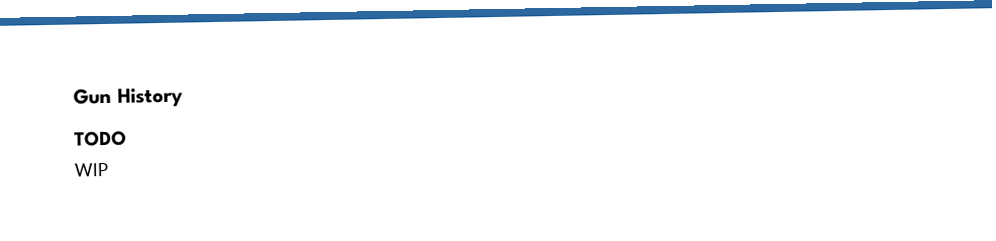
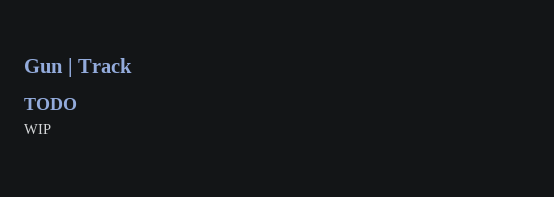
[117,87,183,108] History -> [67,58,133,77] | Track

